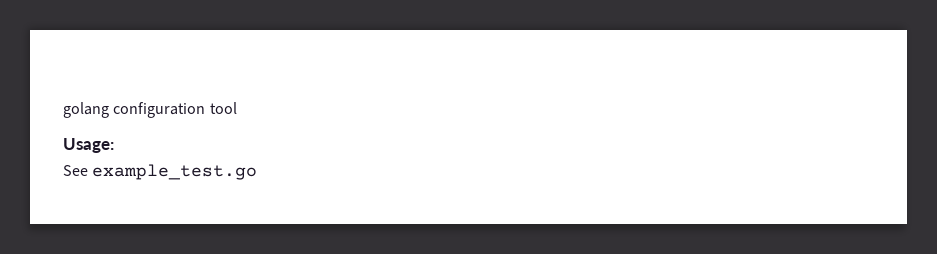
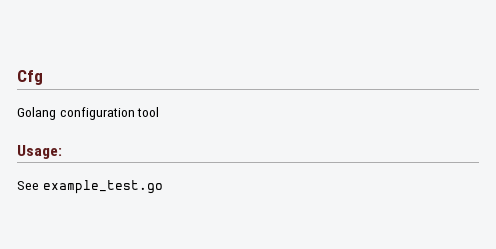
[63,102,109,118] golang -> [17,70,43,85] [17,107,56,120] Cfg // Golang

